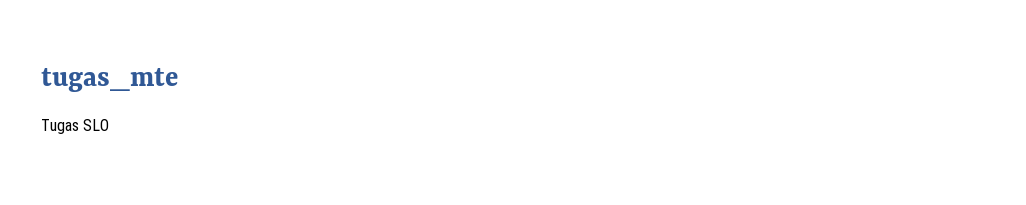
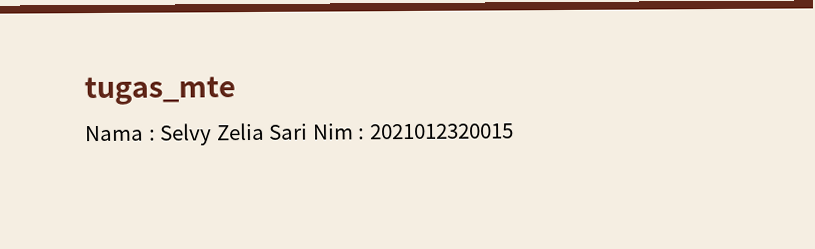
[41,119,110,134] Tugas SLO -> [85,122,514,146] Nama : Selvy Zelia Sari Nim : 2021012320015

